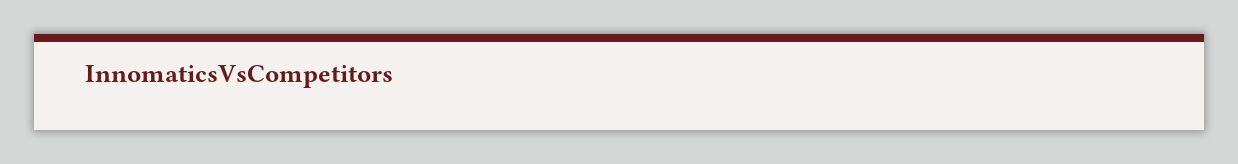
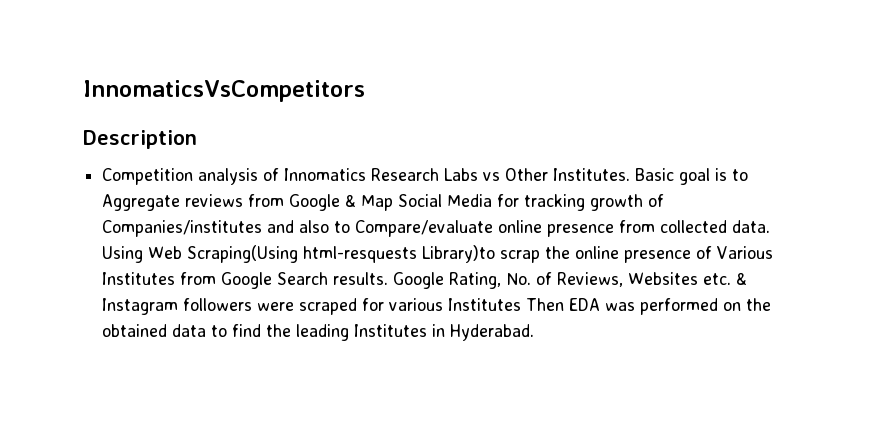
(393, 76) none -> [83,130,197,149] [102,168,749,185] [102,194,665,211] [102,220,771,237] [102,245,774,263] [102,272,748,289] [102,298,772,315] [102,324,535,341] // Description // Competition analysis of Innomatics Research Labs vs Other Institutes. Basic goal is to Aggregate reviews from Google & Map Social Media for tracking growth of Companies/institutes and also to Compare/evaluate online presence from collected data. Using Web Scraping(Using html-resquests Library)to scrap the online presence of Various Institutes from Google Search results. Google Rating, No. of Reviews, Websites etc. & Instagram followers were scraped for various Institutes Then EDA was performed on the obtained data to find the leading Institutes in Hyderabad.

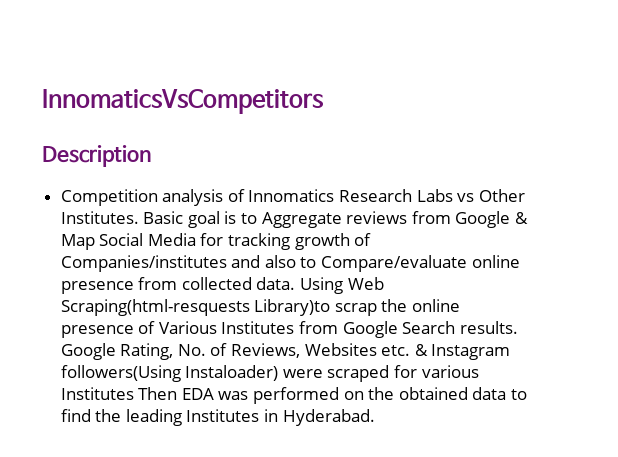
[187,245,418,263] Scraping(Using html-resquests -> [60,299,250,316] Scraping(html-resquests
[183,298,253,311] followers -> [60,365,279,382] followers(Using Instaloader)

